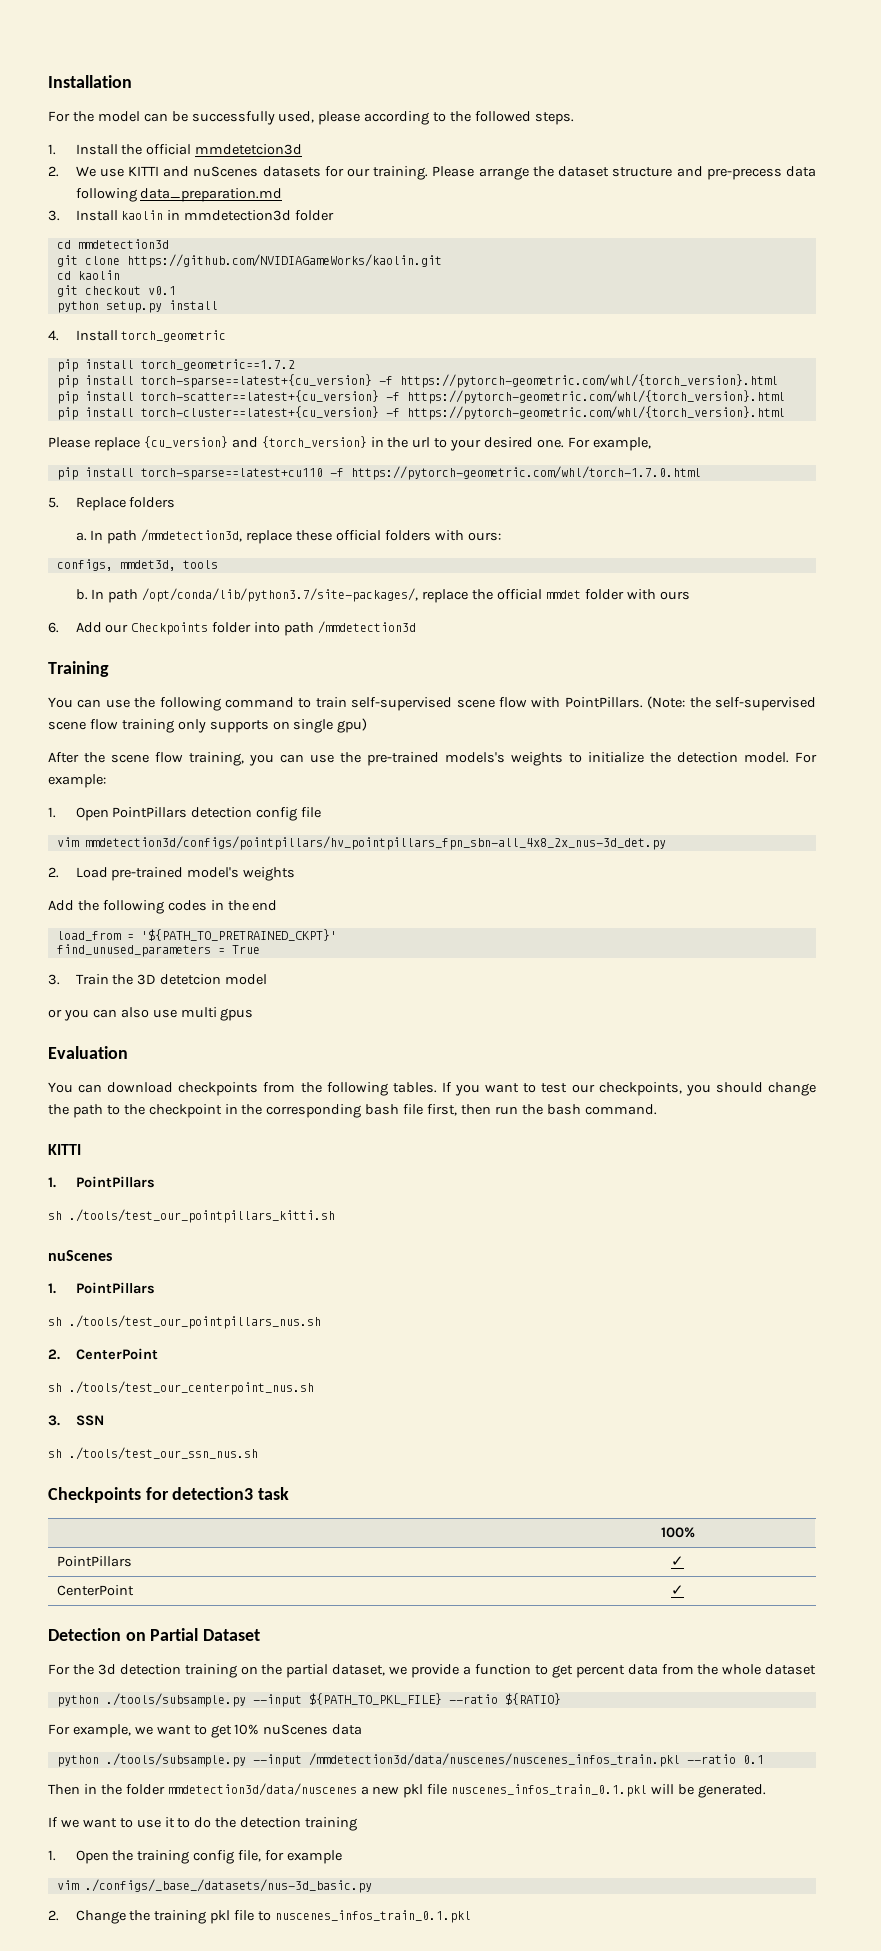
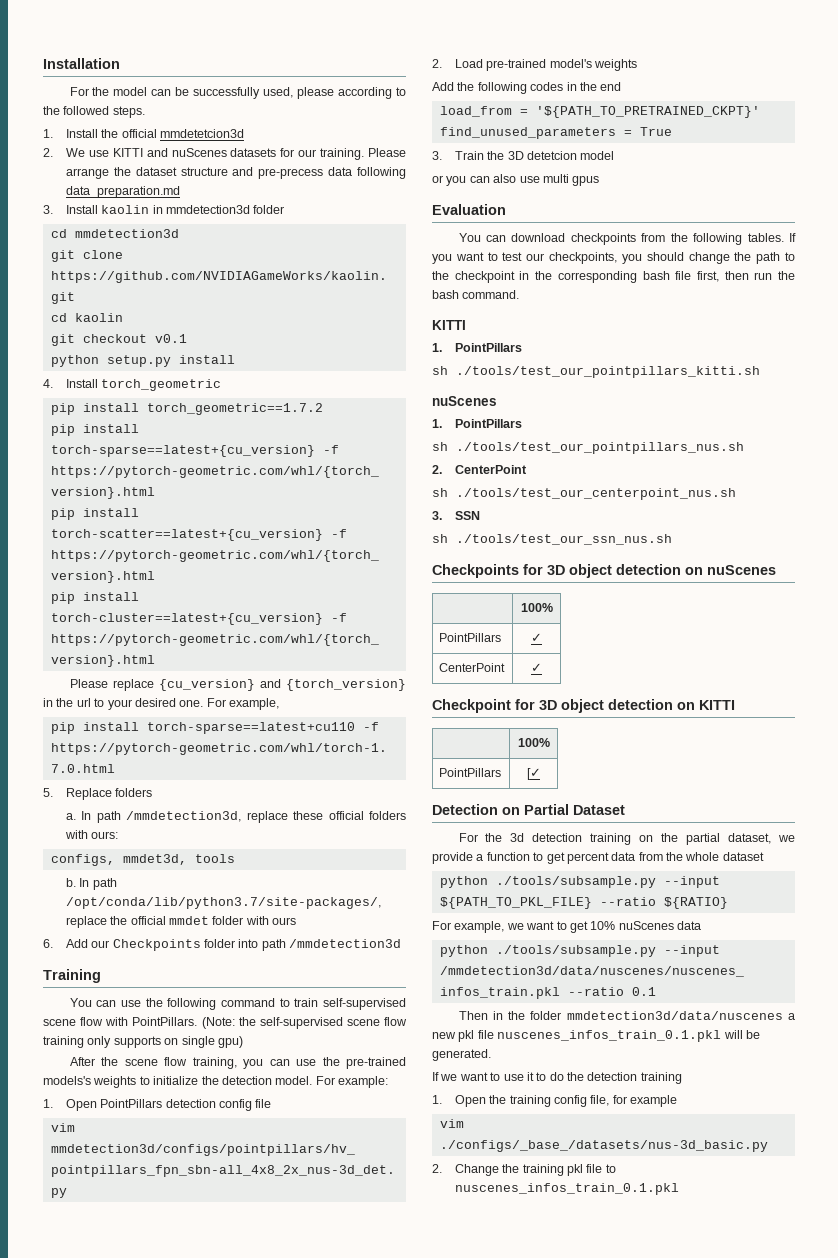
[172,1487,290,1500] detection3 task -> [547,564,776,578] 3D object detection on nuScenes
(684, 1590) none -> [432,699,735,713] [517,738,550,747] [439,768,502,777] [526,768,541,780] // Checkpoint for 3D object detection on KITTI // | 100% // PointPillars | [✓

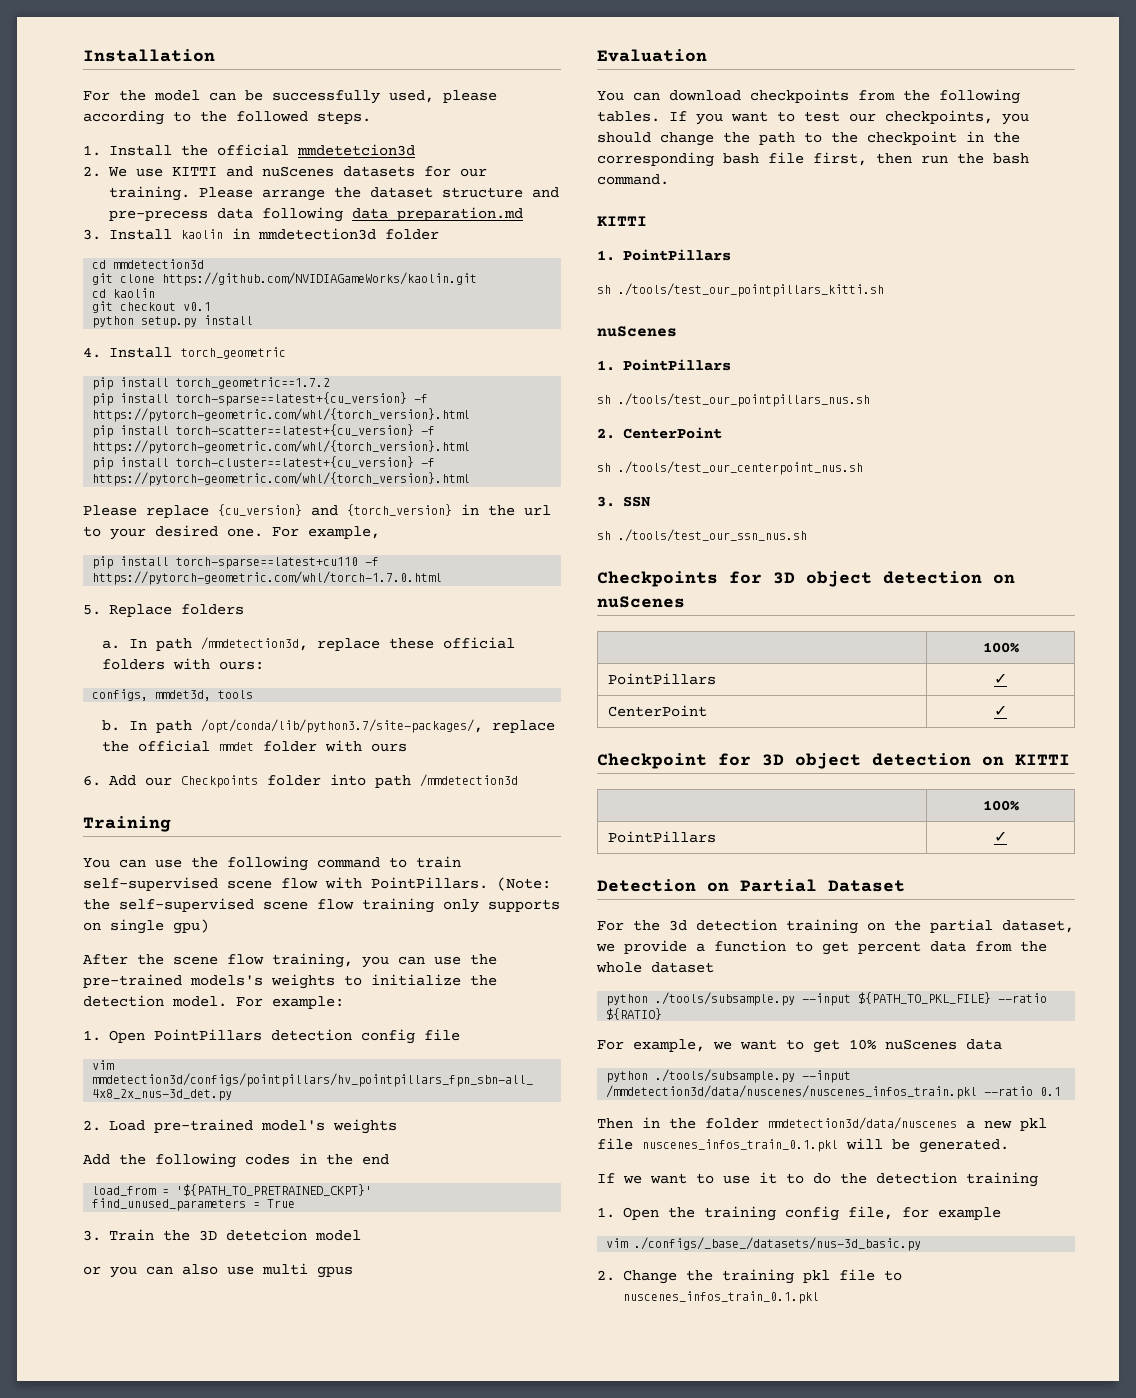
[526,768,541,780] [✓ -> [994,831,1007,842] ✓

